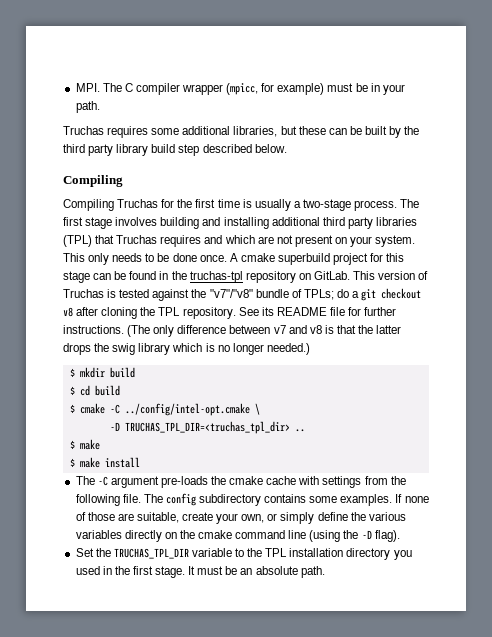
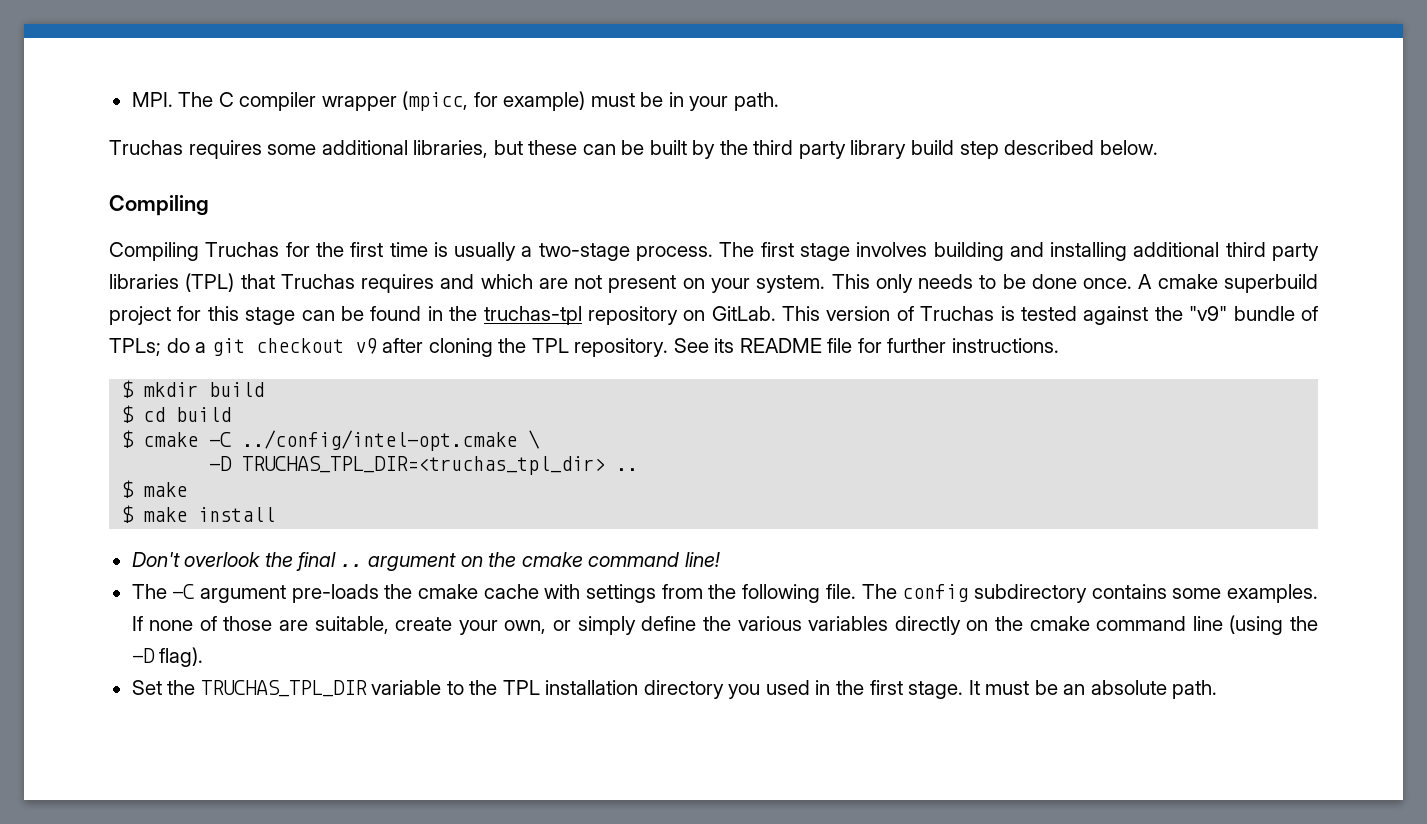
[209,289,253,298] "v7"/"v8" -> [1189,306,1228,321] "v9"
[63,307,73,317] v8 -> [354,338,377,354] v9
[127,325,402,337] [63,343,310,355] (The only difference between v7 and v8 is that the latter drops the swig library which is no longer needed.) -> (1060, 345) none
(140, 462) none -> [131,552,720,571] // Don't overlook the final .. argument on the cmake command line!

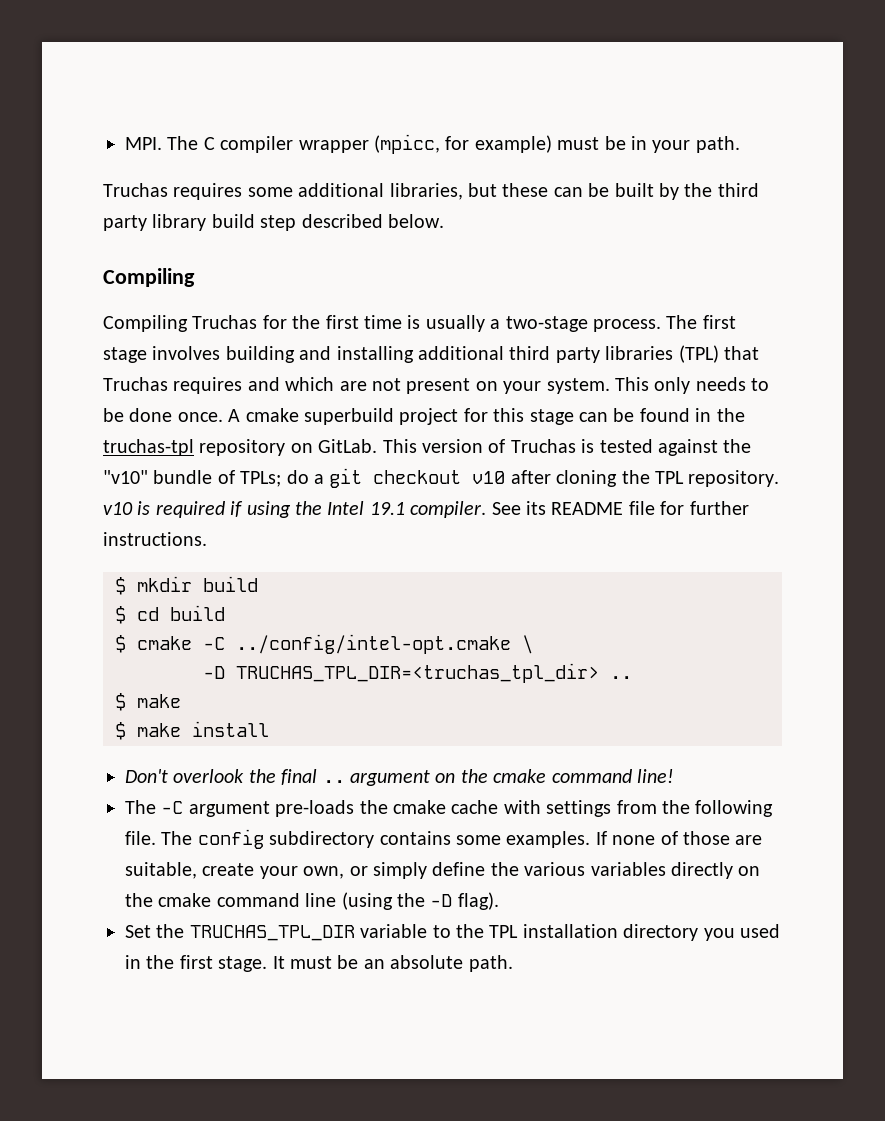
[1189,306,1228,321] "v9" -> [103,470,148,484] "v10"
[354,338,377,354] v9 -> [472,471,506,484] v10
(669, 347) none -> [103,501,487,518] v10 is required if using the Intel 19.1 compiler.

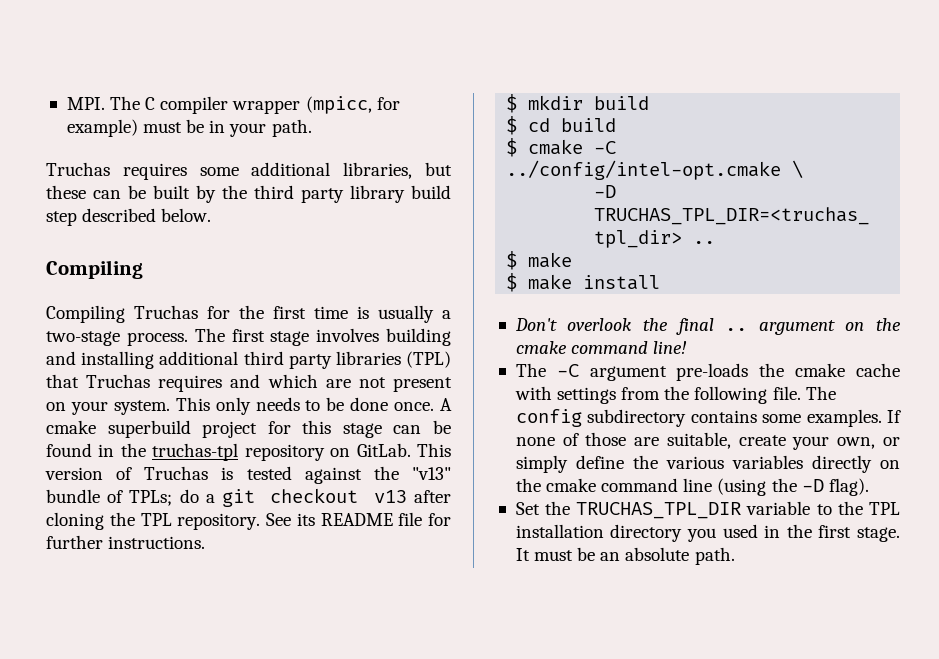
[103,470,148,484] "v10" -> [412,467,452,480] "v13"
[472,471,506,484] v10 -> [373,490,407,503] v13
[103,501,487,518] v10 is required if using the Intel 19.1 compiler. -> (261, 521) none

